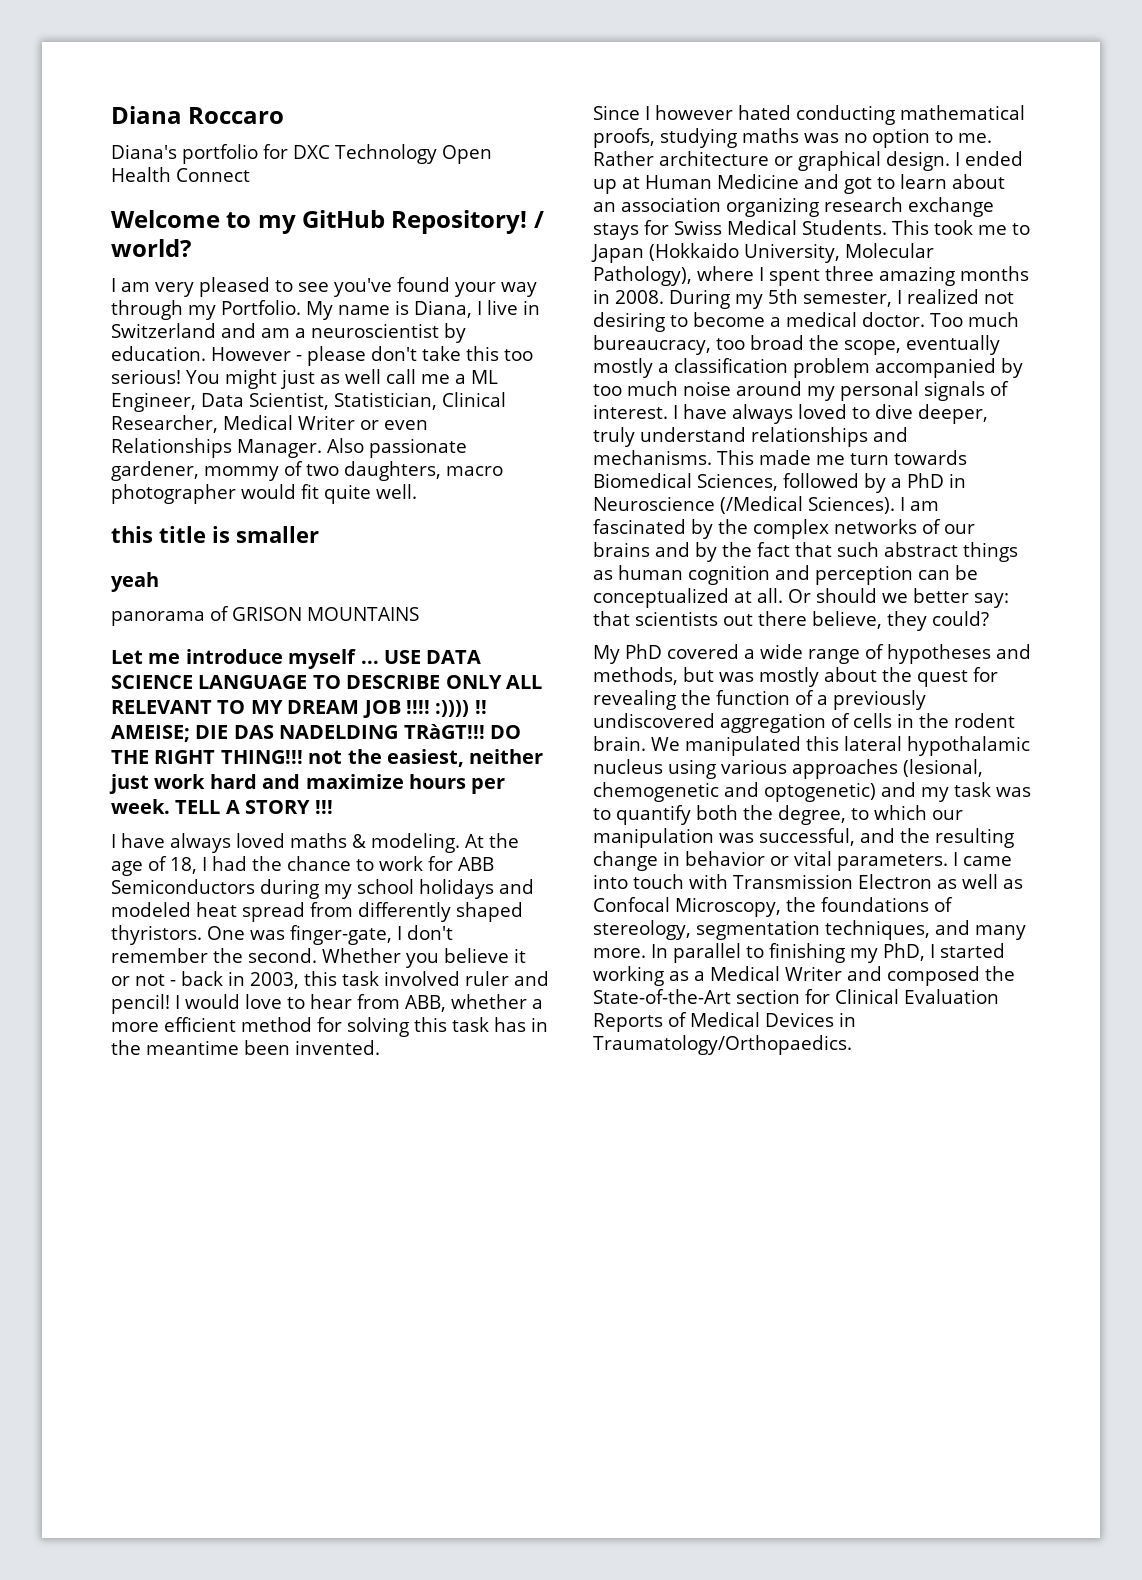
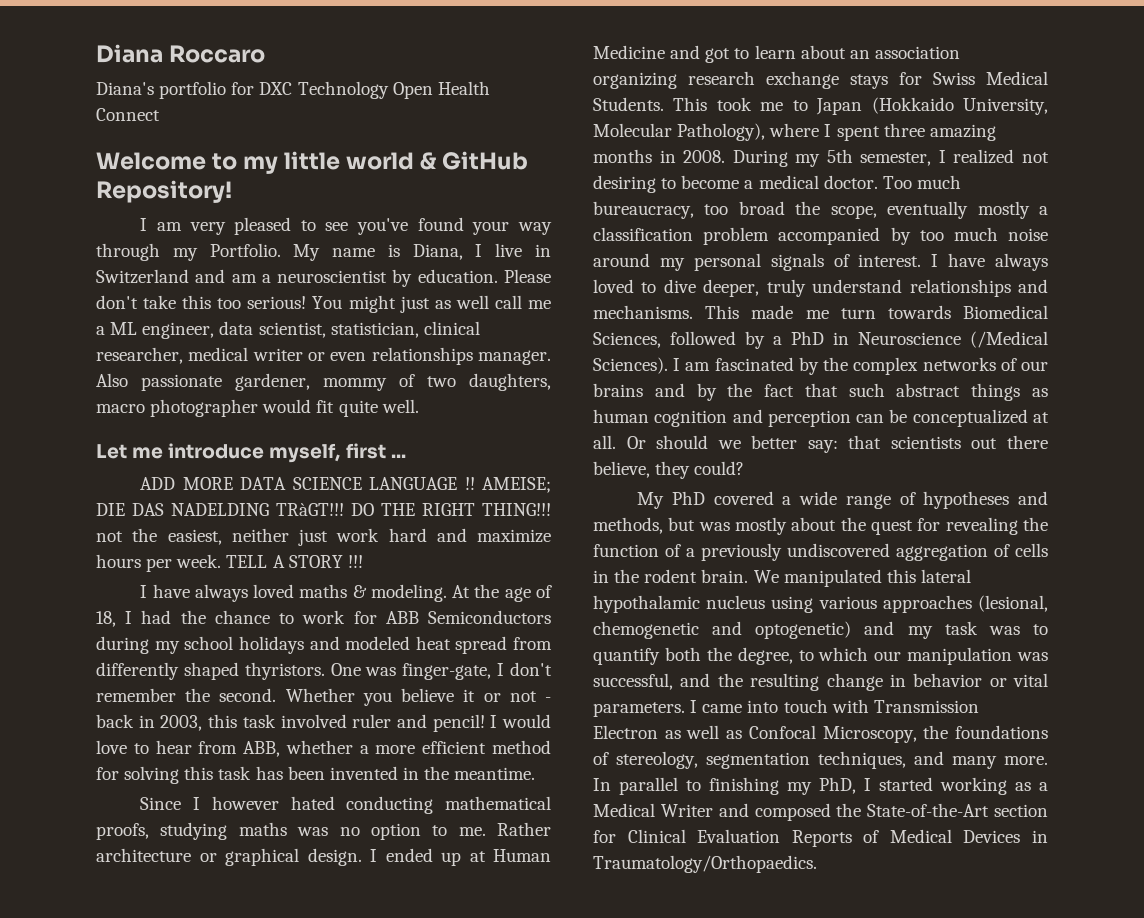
(296, 224) none -> [284,151,437,170] little world &
[533,211,544,228] [111,239,191,257] / world? -> (232, 191) none
[211,346,366,366] However - please -> [503,269,551,283] Please
[111,392,506,412] [111,415,428,433] [111,438,322,458] Engineer, Data Scientist, Statistician, Clinical Researcher, Medical Writer or even Relationships Manager. -> [142,321,480,339] [96,347,551,365] engineer, data scientist, statistician, clinical researcher, medical writer or even relationships manager.
[111,526,319,543] [111,572,159,592] [111,606,419,626] // this title is smaller // yeah // panorama of GRISON MOUNTAINS -> (419, 406) none
[288,649,357,669] myself -> [269,443,386,463] myself, first
[384,650,421,664] USE -> [140,477,233,490] // ADD MORE
[312,675,542,689] [111,700,470,718] TO DESCRIBE ONLY ALL RELEVANT TO MY DREAM JOB !!!! :)))) -> (458, 483) none
[531,1017,548,1032] [111,1040,380,1055] in the meantime been invented. -> [287,766,536,780] been invented in the meantime.

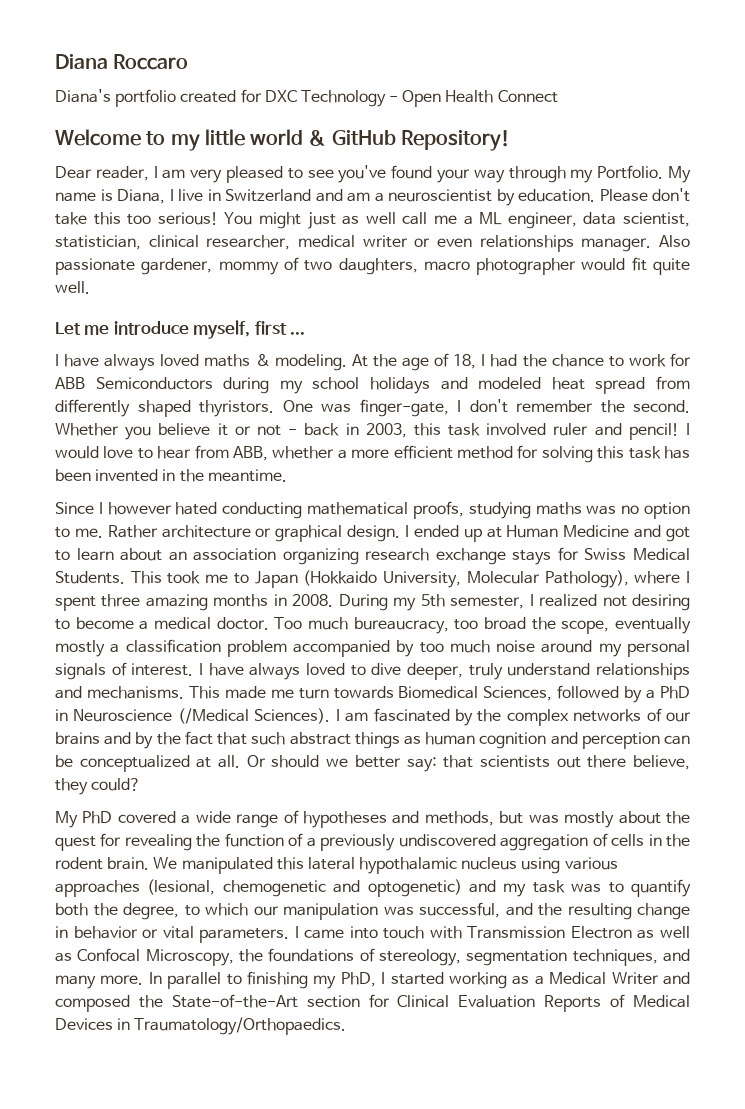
(227, 90) none -> [180,90,237,103] created
(389, 90) none -> [389,96,399,102] -
(232, 191) none -> [55,166,149,181] Dear reader,
[140,477,551,493] [96,503,551,516] [96,528,551,546] [96,554,363,572] // ADD MORE DATA SCIENCE LANGUAGE !! AMEISE; DIE DAS NADELDING TRàGT!!! DO THE RIGHT THING!!! not the easiest, neither just work hard and maximize hours per week. TELL A STORY !!! -> (306, 333) none

